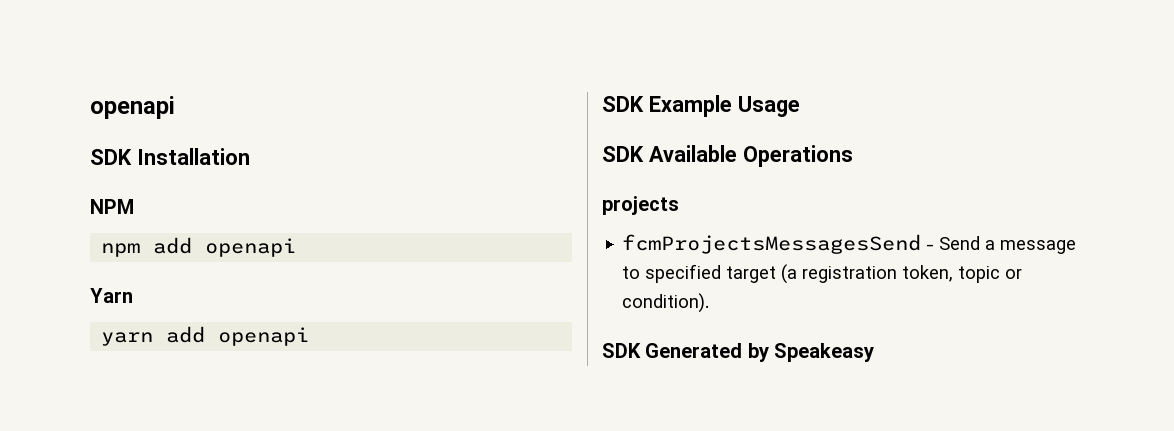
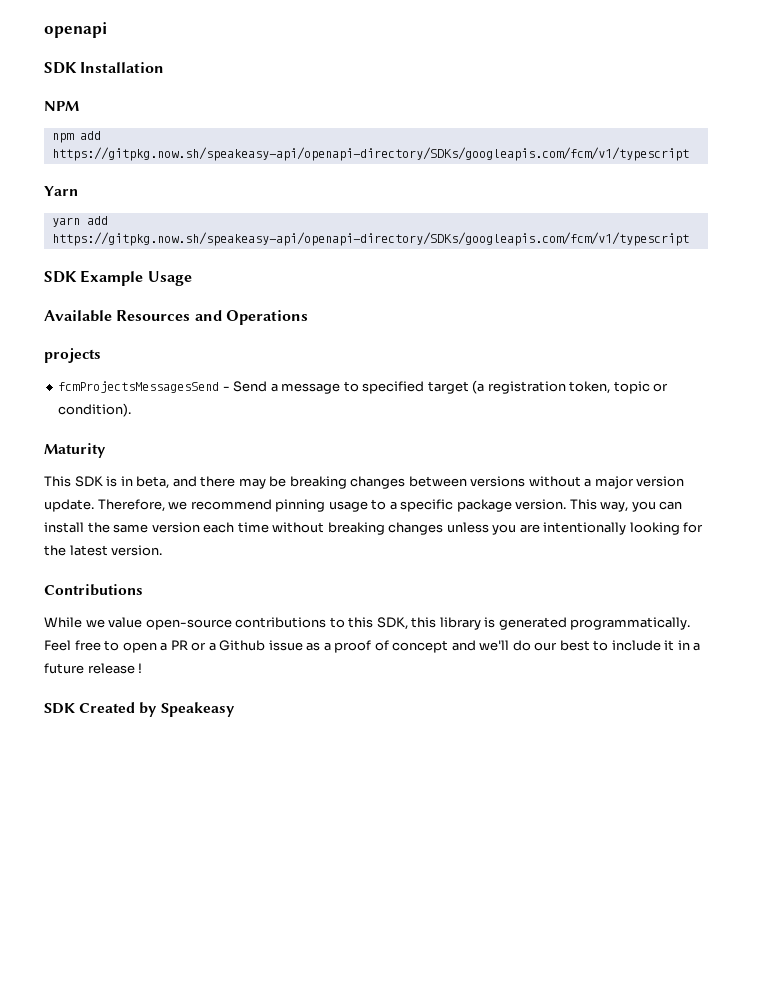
[205,238,297,257] openapi -> [51,147,689,161] https://gitpkg.now.sh/speakeasy-api/openapi-directory/SDKs/googleapis.com/fcm/v1/typescript
[218,327,310,346] openapi -> [51,232,689,246] https://gitpkg.now.sh/speakeasy-api/openapi-directory/SDKs/googleapis.com/fcm/v1/typescript
[602,145,737,162] SDK Available -> [44,310,222,322] Available Resources and
[602,343,743,358] SDK Generated -> [44,443,106,458] [44,476,685,489] [44,499,683,512] [44,522,704,535] [44,545,163,556] [44,584,143,596] [44,617,691,630] [44,640,701,653] [44,663,143,674] [44,702,136,714] Maturity // This SDK is in beta, and there may be breaking changes between versions without a major version update. Therefore, we recommend pinning usage to a specific package version. This way, you can install the same version each time without breaking changes unless you are intentionally looking for the latest version. // Contributions // While we value open-source contributions to this SDK, this library is generated programmatically. Feel free to open a PR or a Github issue as a proof of concept and we'll do our best to include it in a future release ! // SDK Created

